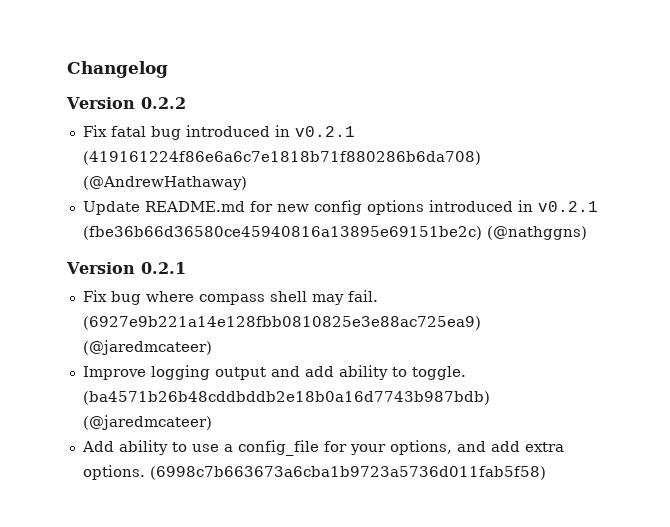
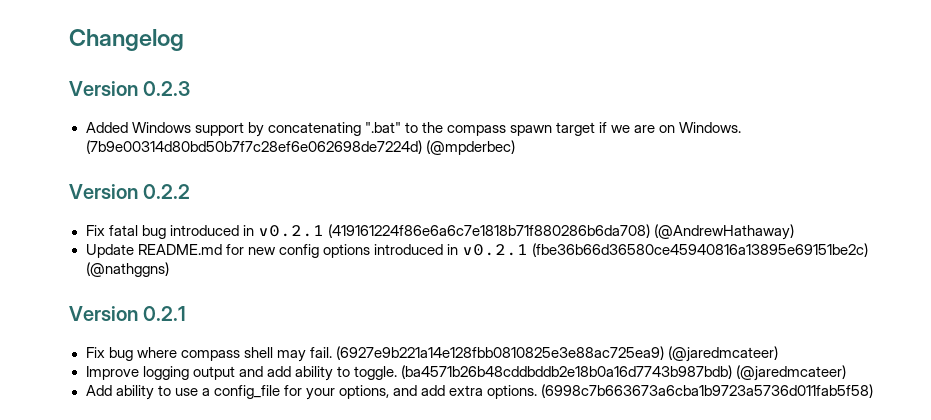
(168, 69) none -> [69,81,191,96] [85,122,742,137] [85,140,515,155] // Version 0.2.3 // Added Windows support by concatenating ".bat" to the compass spawn target if we are on Windows. (7b9e00314d80bd50b7f7c28ef6e062698de7224d) (@mpderbec)

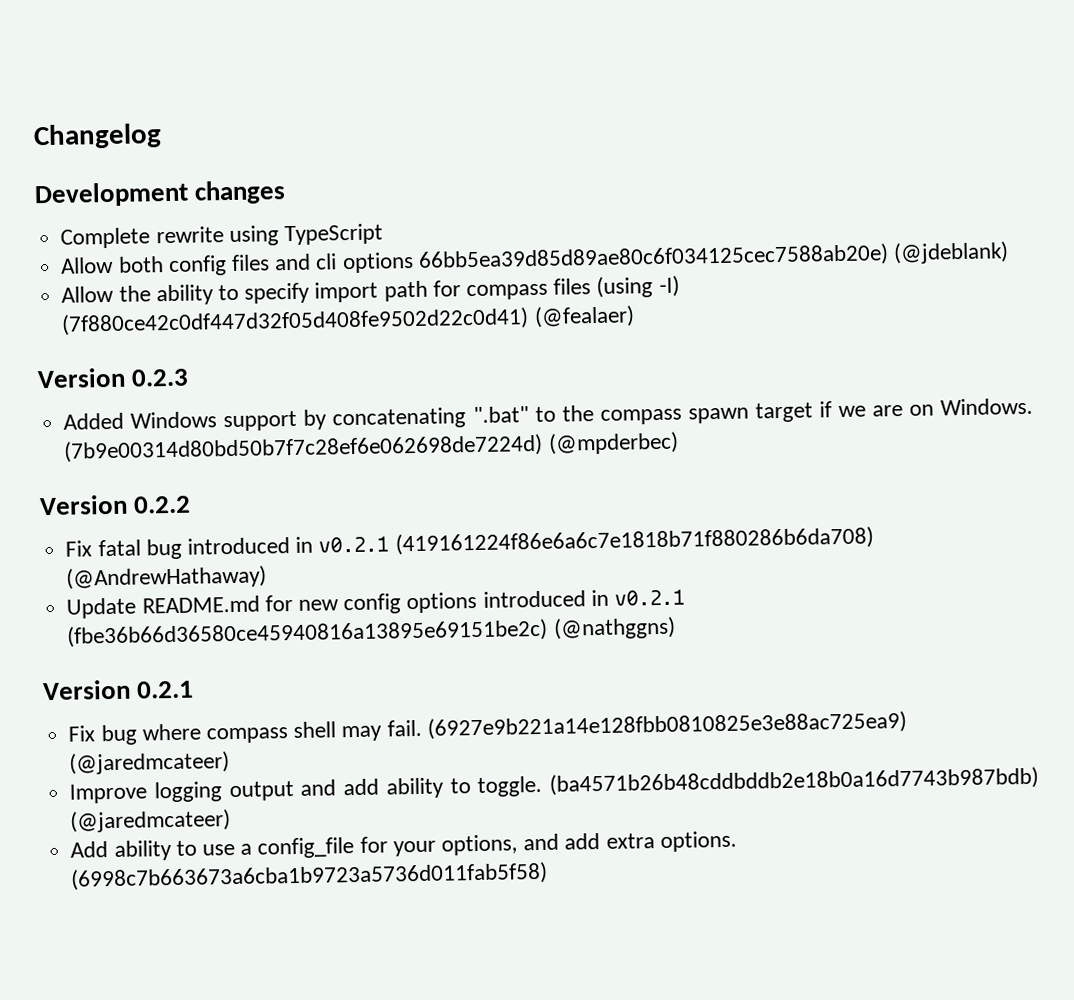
(184, 40) none -> [34,180,287,208] [60,223,383,249] [60,241,1009,277] [61,275,680,306] [61,305,635,336] // Development changes // Complete rewrite using TypeScript // Allow both config files and cli options 66bb5ea39d85d89ae80c6f034125cec7588ab20e) (@jdeblank) // Allow the ability to specify import path for compass files (using -I) (7f880ce42c0df447d32f05d408fe9502d22c0d41) (@fealaer)

